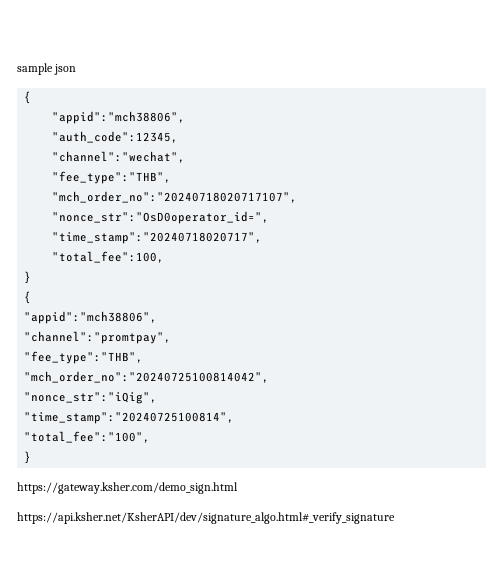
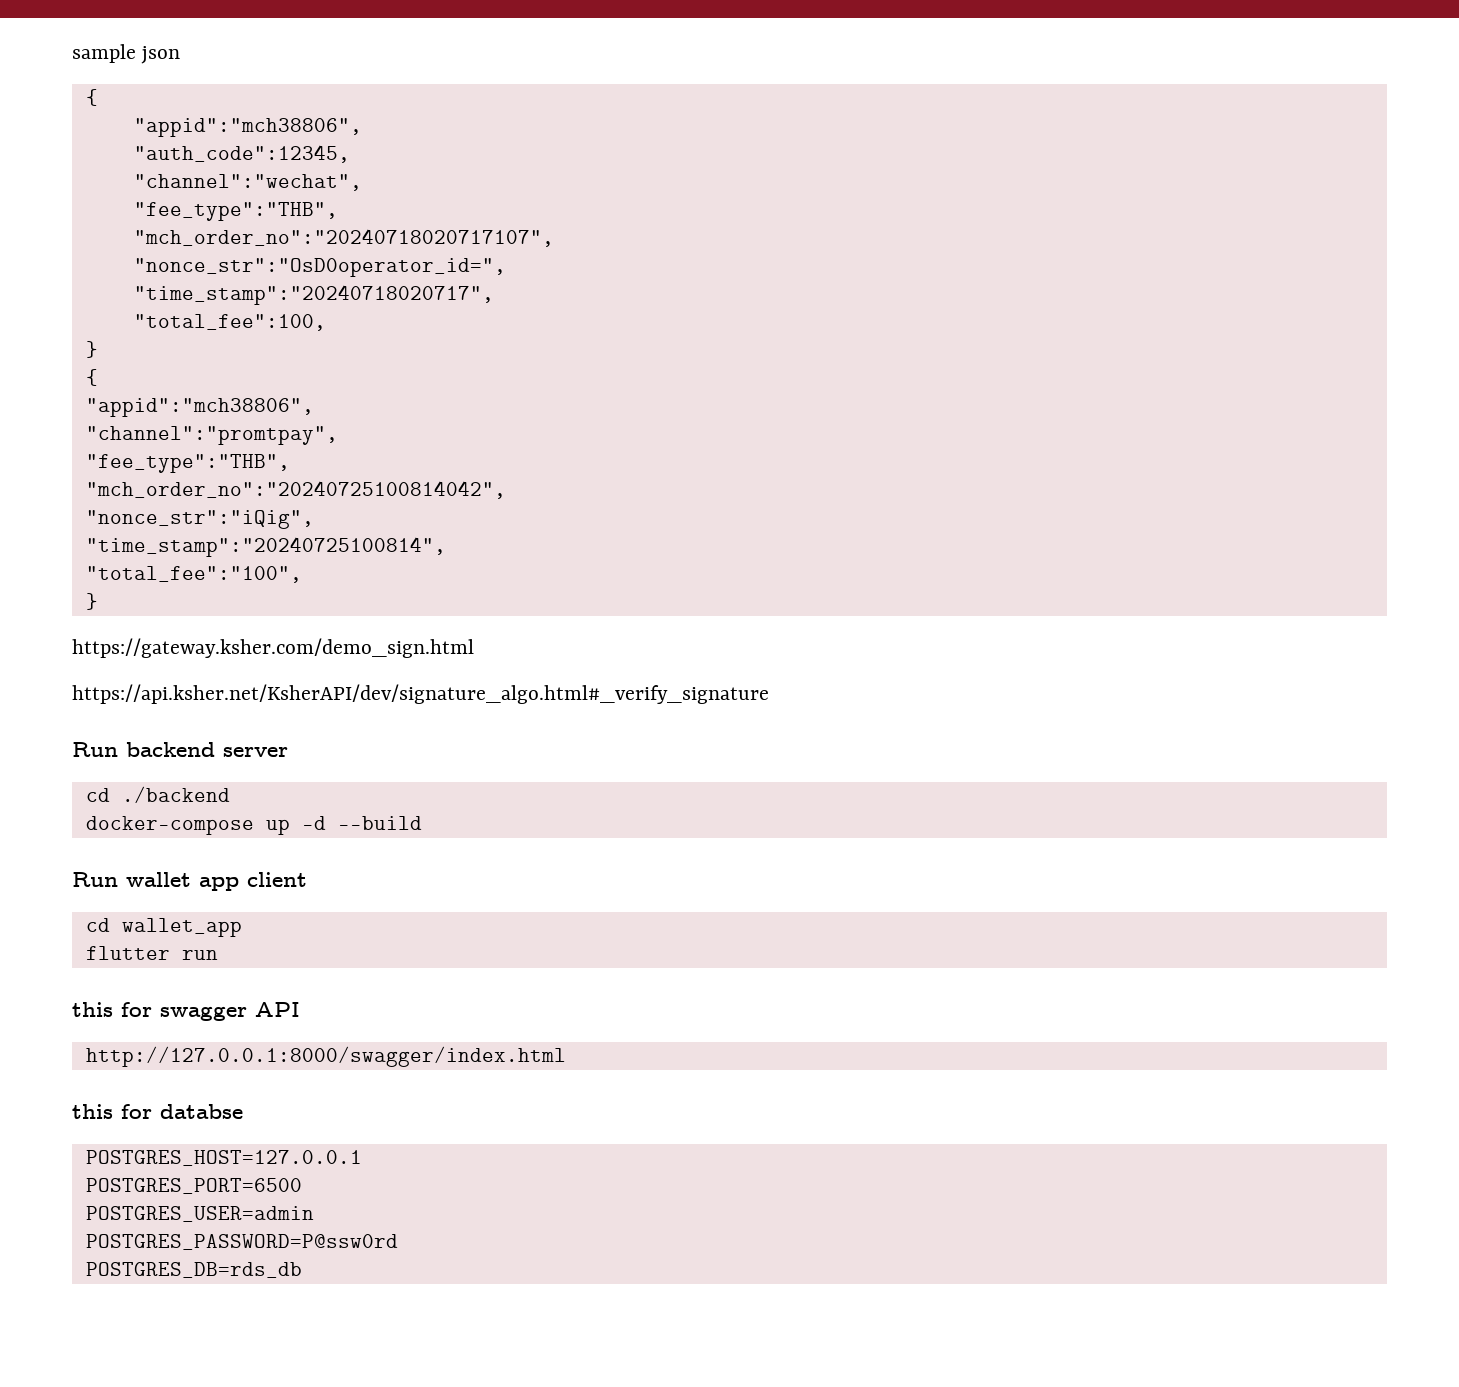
(395, 518) none -> [72,742,288,757] [85,786,230,803] [85,816,422,835] [72,872,307,891] [85,918,242,937] [85,946,218,960] [72,1002,300,1021] [85,1046,566,1067] [72,1104,243,1119] [85,1150,362,1166] [85,1178,302,1194] [85,1206,314,1222] [85,1234,398,1250] [85,1262,302,1278] // Run backend server // cd ./backend // docker-compose up -d --build // Run wallet app client // cd wallet_app // flutter run // this for swagger API // http://127.0.0.1:8000/swagger/index.html // this for databse // POSTGRES_HOST=127.0.0.1 // POSTGRES_PORT=6500 // POSTGRES_USER=admin // POSTGRES_PASSWORD=P@ssw0rd // POSTGRES_DB=rds_db

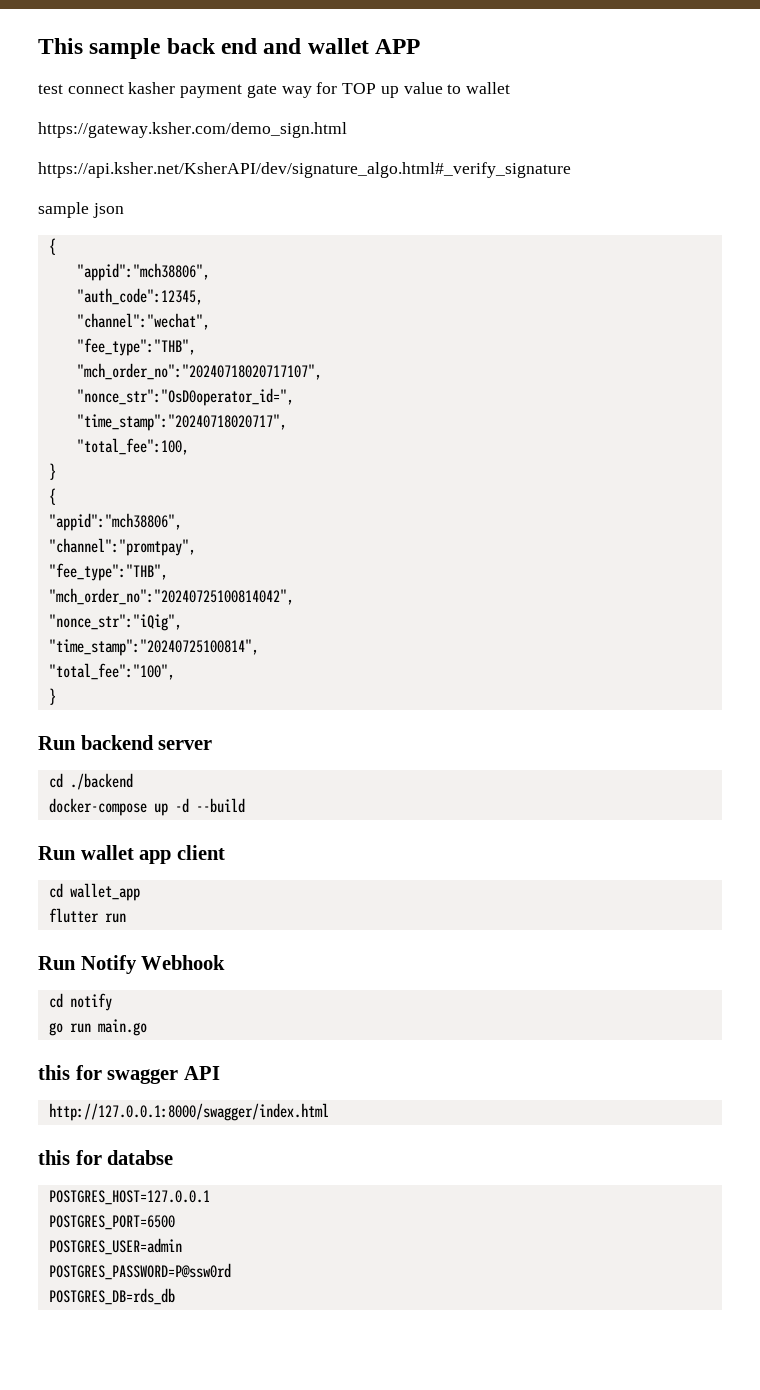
(72, 53) none -> [38,38,421,59] [38,82,510,98] [38,122,347,138] [38,162,571,178] This sample back end and wallet APP // test connect kasher payment gate way for TOP up value to wallet // https://gateway.ksher.com/demo_sign.html // https://api.ksher.net/KsherAPI/dev/signature_algo.html#_verify_signature //
[72,638,474,658] [72,684,769,704] // https://gateway.ksher.com/demo_sign.html // https://api.ksher.net/KsherAPI/dev/signature_algo.html#_verify_signature -> (56, 696) none
(218, 955) none -> [38,955,226,974] [48,993,112,1011] [48,1019,147,1036] // Run Notify Webhook // cd notify // go run main.go

